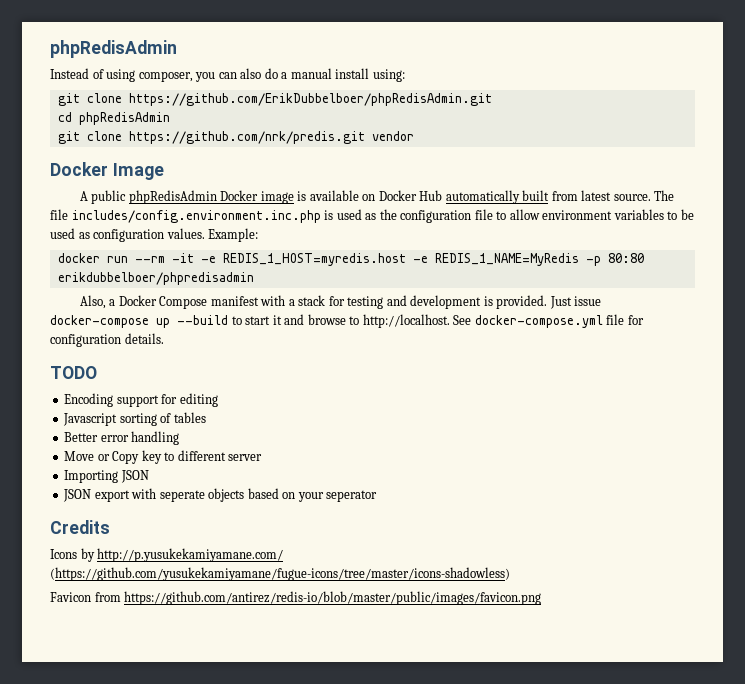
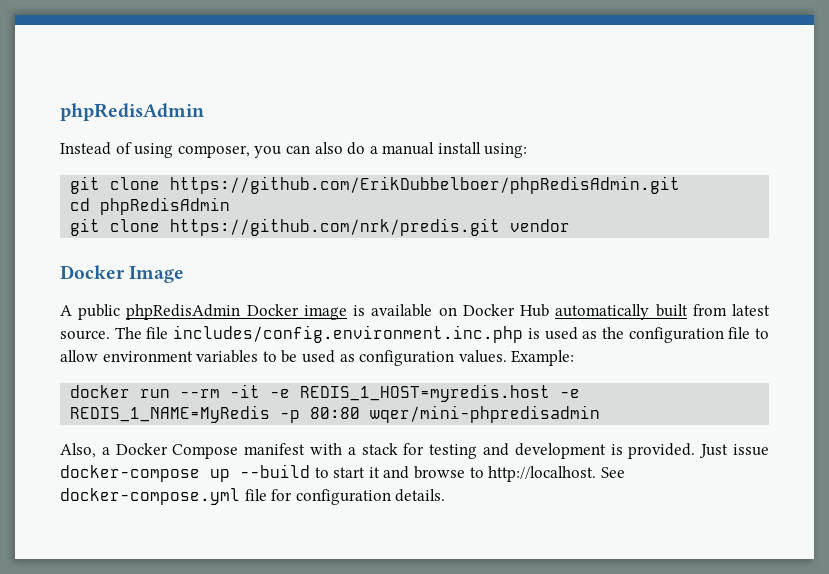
[57,272,254,285] erikdubbelboer/phpredisadmin -> [370,405,601,423] wqer/mini-phpredisadmin
[50,366,97,379] [64,393,218,407] [63,412,206,426] [64,431,180,445] [64,450,263,464] [64,470,149,483] [63,488,378,502] [50,520,110,534] [50,548,284,562] [50,567,510,581] [50,591,542,605] // TODO // Encoding support for editing // Javascript sorting of tables // Better error handling // Move or Copy key to different server // Importing JSON // JSON export with seperate objects based on your seperator // Credits // Icons by http://p.yusukekamiyamane.com/ (https://github.com/yusukekamiyamane/fugue-icons/tree/master/icons-shadowless) // Favicon from https://github.com/antirez/redis-io/blob/master/public/images/favicon.png -> (446, 495) none

